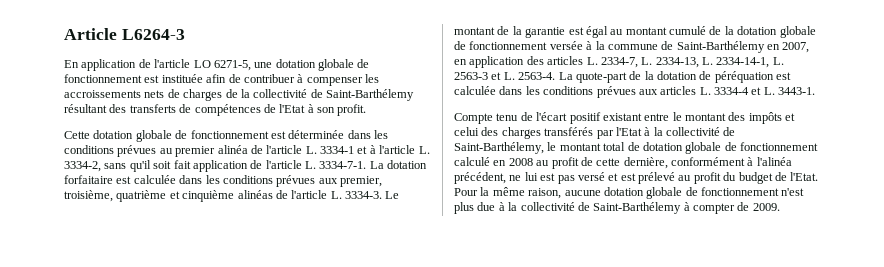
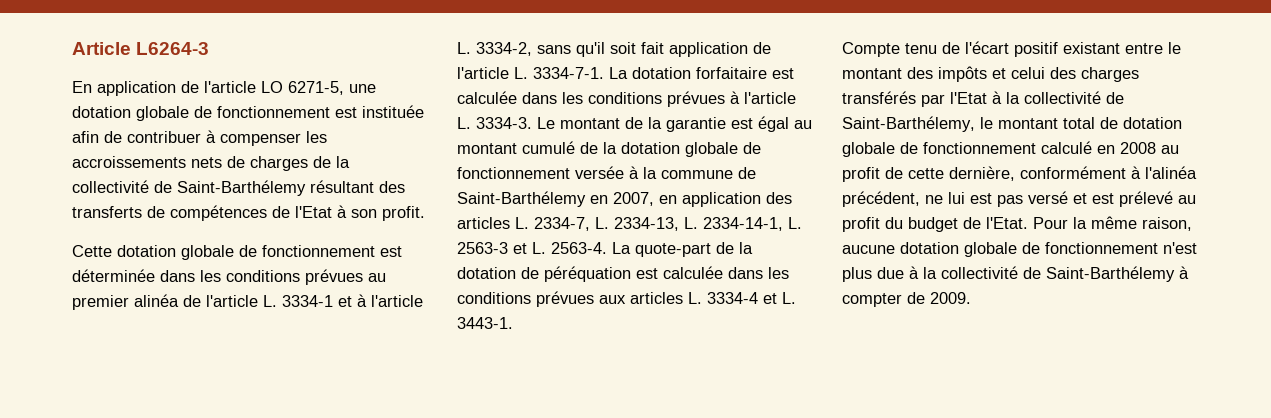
[318,176,382,187] [64,190,288,202] aux premier, troisième, quatrième et cinquième alinéas de -> [730,91,740,104] à

